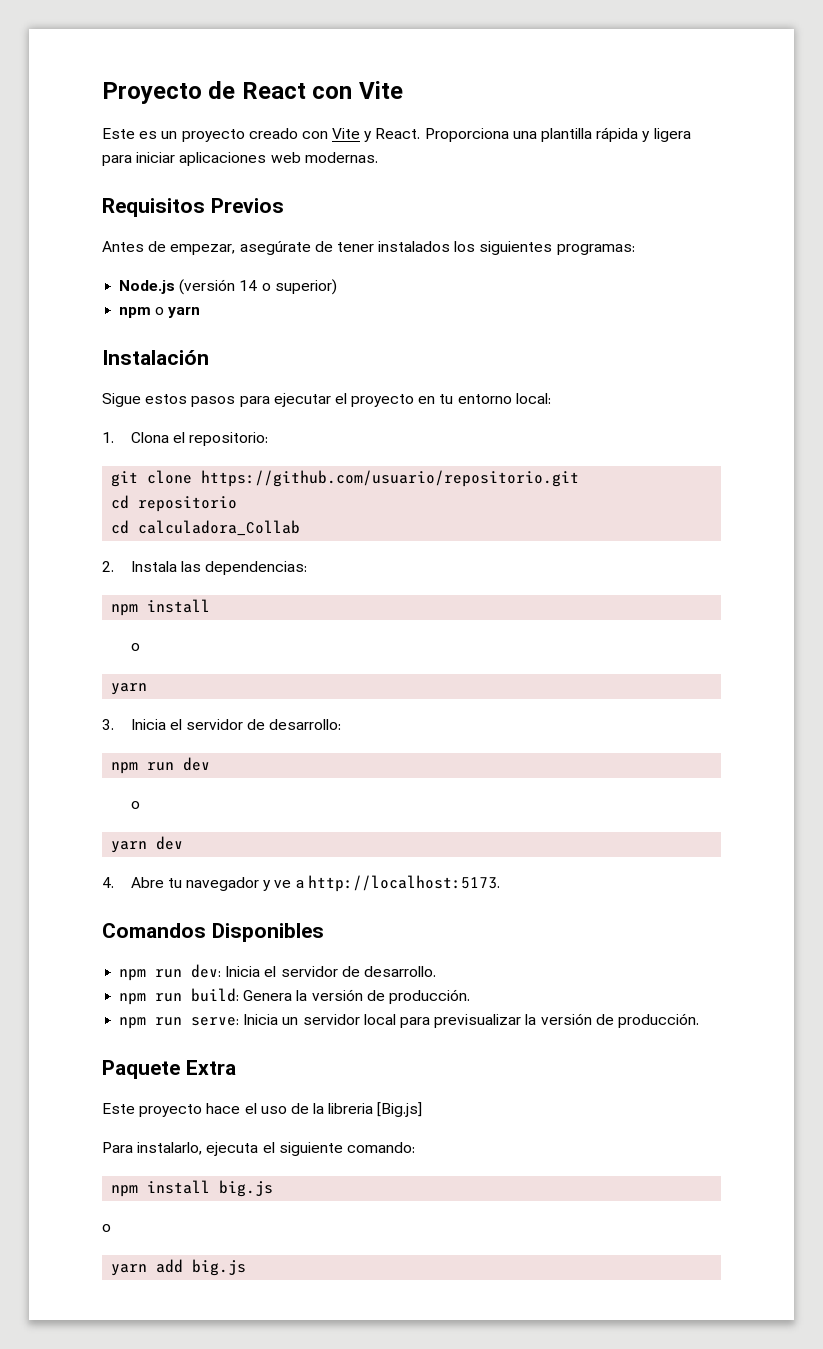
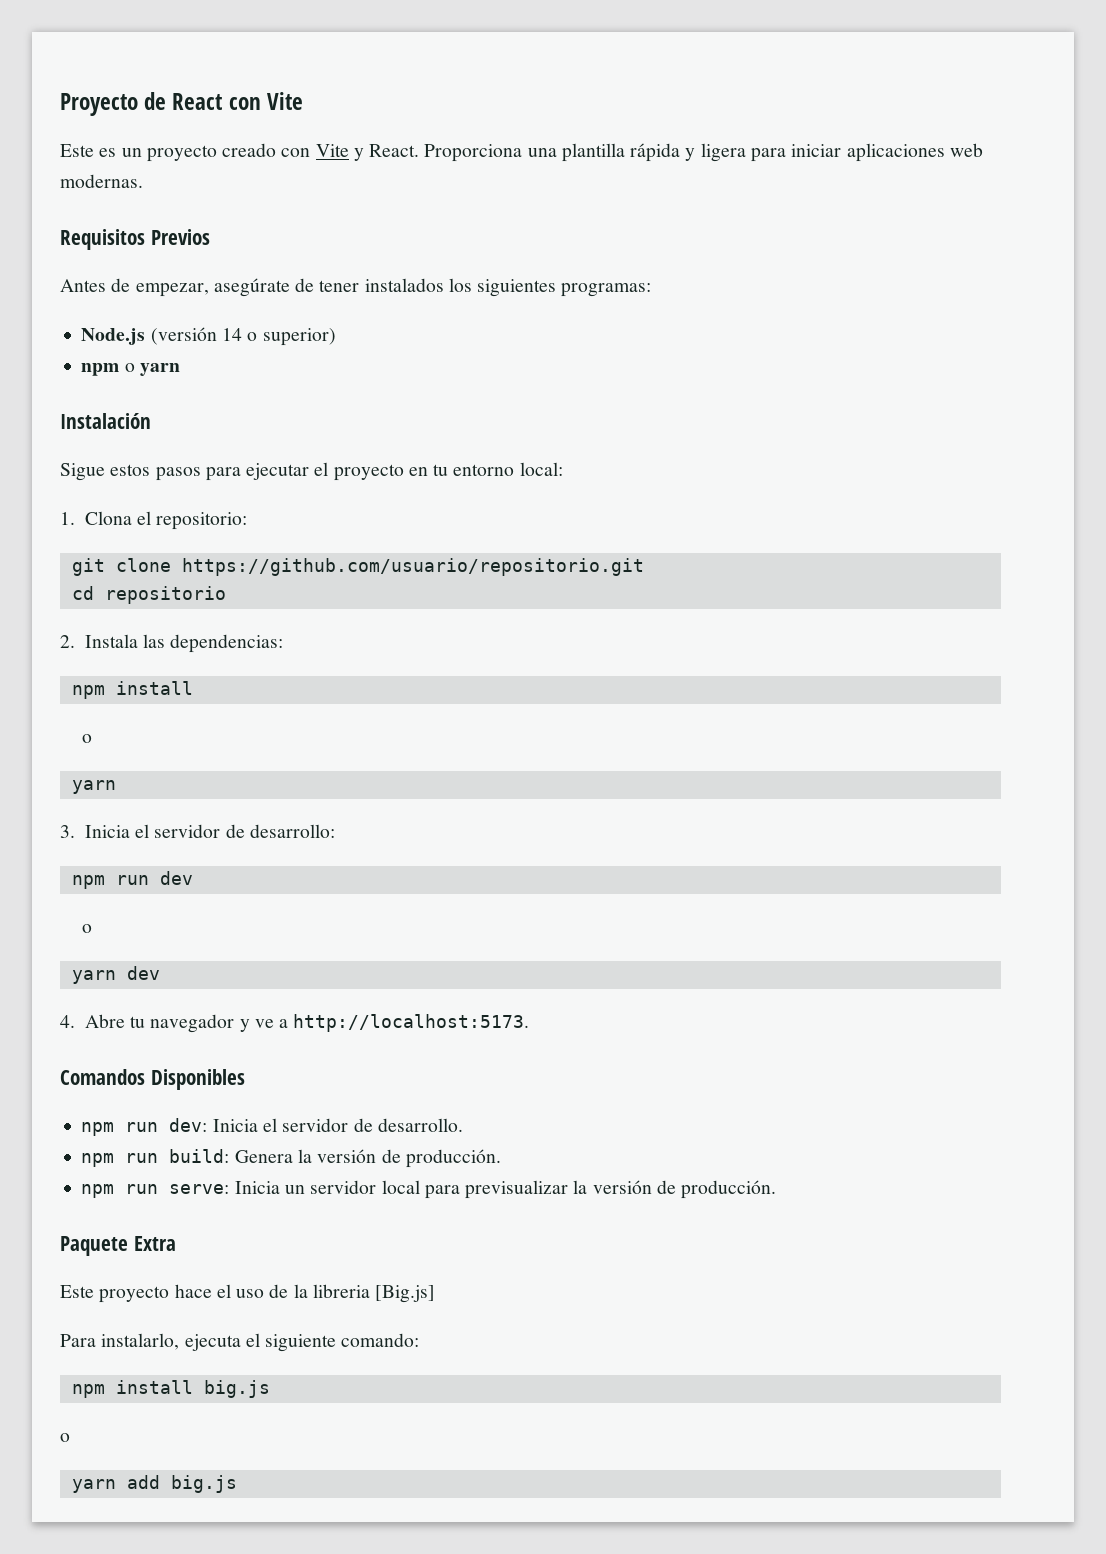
[111,520,301,536] // cd calculadora_Collab -> (226, 595) none

